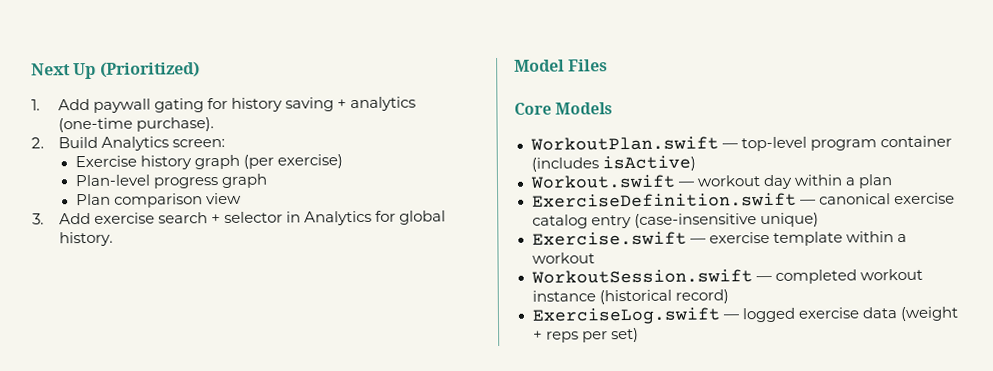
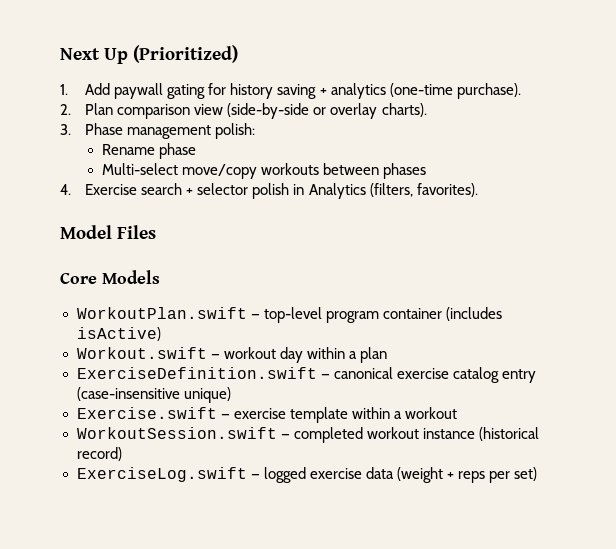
[57,136,226,151] [74,154,343,170] [74,173,268,189] [75,192,242,208] [32,212,156,225] Build Analytics screen: // Exercise history graph (per exercise) // Plan-level progress graph // Plan comparison view // 3. Add exercise -> [85,103,427,119] [60,123,256,139] [101,143,196,159] [101,163,426,179] [60,184,138,195] Plan comparison view (side-by-side or overlay charts). // 3. Phase management polish: // Rename phase // Multi-select move/copy workouts between phases // 4. Exercise
(284, 217) none -> [252,183,290,199] polish
[375,210,447,225] [58,231,113,247] for global history. -> [369,183,478,197] (filters, favorites).

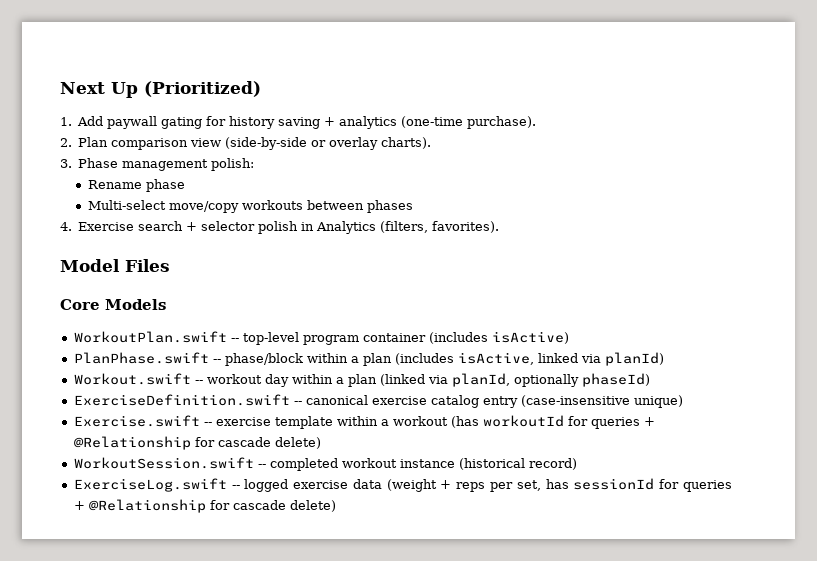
[250,314,260,319] — -> [230,338,239,342] --
(161, 334) none -> [73,352,664,366] // PlanPhase.swift -- phase/block within a plan (includes isActive, linked via planId)
[210,354,220,359] — -> [194,380,203,384] --
(387, 355) none -> [379,373,650,387] (linked via planId, optionally phaseId)
[320,374,330,379] — -> [293,401,302,405] --
[220,414,230,419] — -> [203,422,212,426] --
(457, 413) none -> [450,415,655,429] [73,436,321,450] (has workoutId for queries + @Relationship for cascade delete)
[280,434,290,439] — -> [257,464,266,468] --
[250,474,260,479] — -> [231,485,240,489] --
[513,467,537,481] set) -> [516,478,733,492] [73,499,336,513] set, has sessionId for queries + @Relationship for cascade delete)

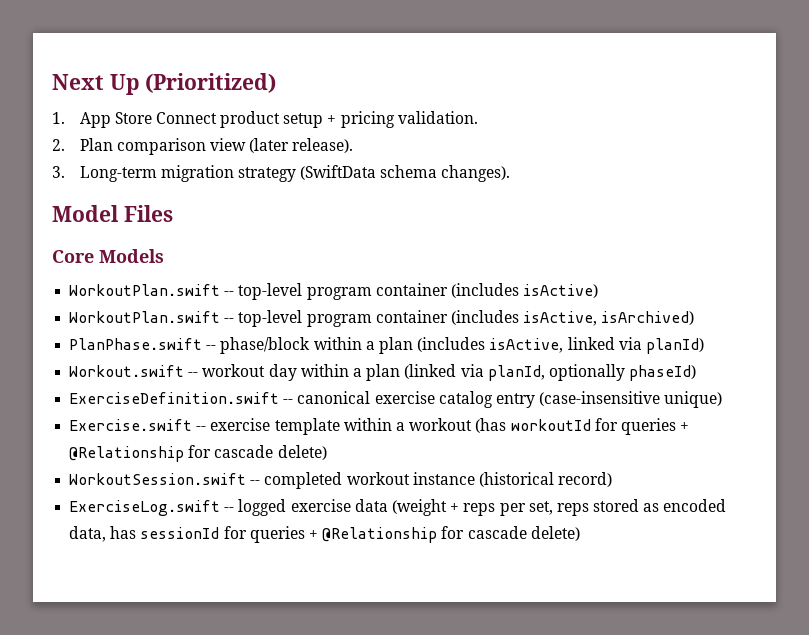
[77,116,537,129] [60,137,432,150] [60,158,255,171] [87,179,185,192] [87,200,413,213] [60,221,500,234] Add paywall gating for history saving + analytics (one-time purchase). // 2. Plan comparison view (side-by-side or overlay charts). // 3. Phase management polish: // Rename phase // Multi-select move/copy workouts between phases // 4. Exercise search + selector polish in Analytics (filters, favorites). -> [79,111,478,128] [52,138,354,155] [52,165,511,182] App Store Connect product setup + pricing validation. // 2. Plan comparison view (later release). // 3. Long-term migration strategy (SwiftData schema changes).
(569, 337) none -> [69,310,695,327] // WorkoutPlan.swift -- top-level program container (includes isActive, isArchived)
(541, 485) none -> [556,499,727,516] [69,526,107,542] reps stored as encoded data,

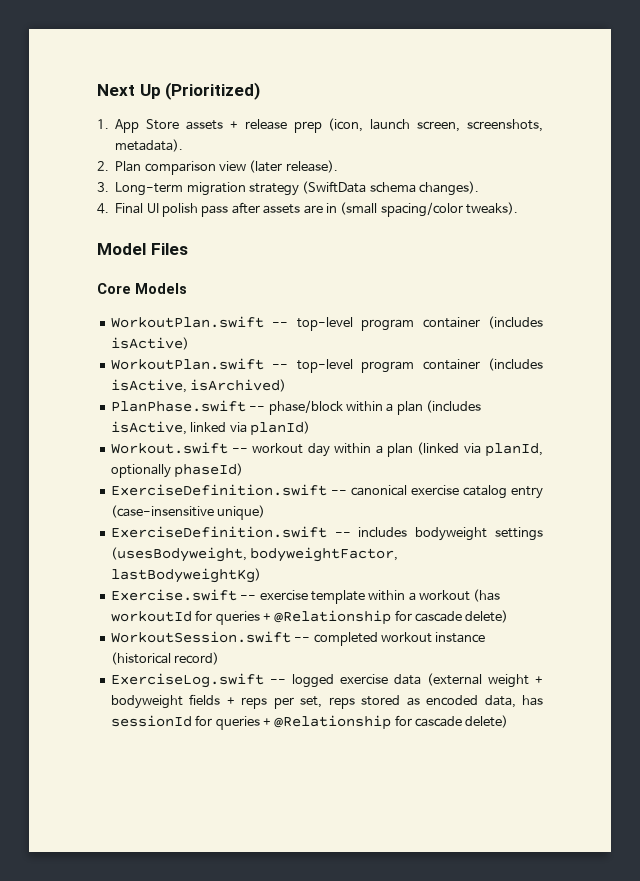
[155,111,478,128] Connect product setup + pricing validation. -> [185,118,543,133] [115,139,184,152] assets + release prep (icon, launch screen, screenshots, metadata).
(511, 173) none -> [97,202,518,217] // 4. Final UI polish pass after assets are in (small spacing/color tweaks).
(723, 399) none -> [110,526,543,541] [110,547,399,562] [110,568,261,583] // ExerciseDefinition.swift -- includes bodyweight settings (usesBodyweight, bodyweightFactor, lastBodyweightKg)
[391,499,447,516] (weight -> [426,673,543,688] [110,694,221,709] (external weight + bodyweight fields

